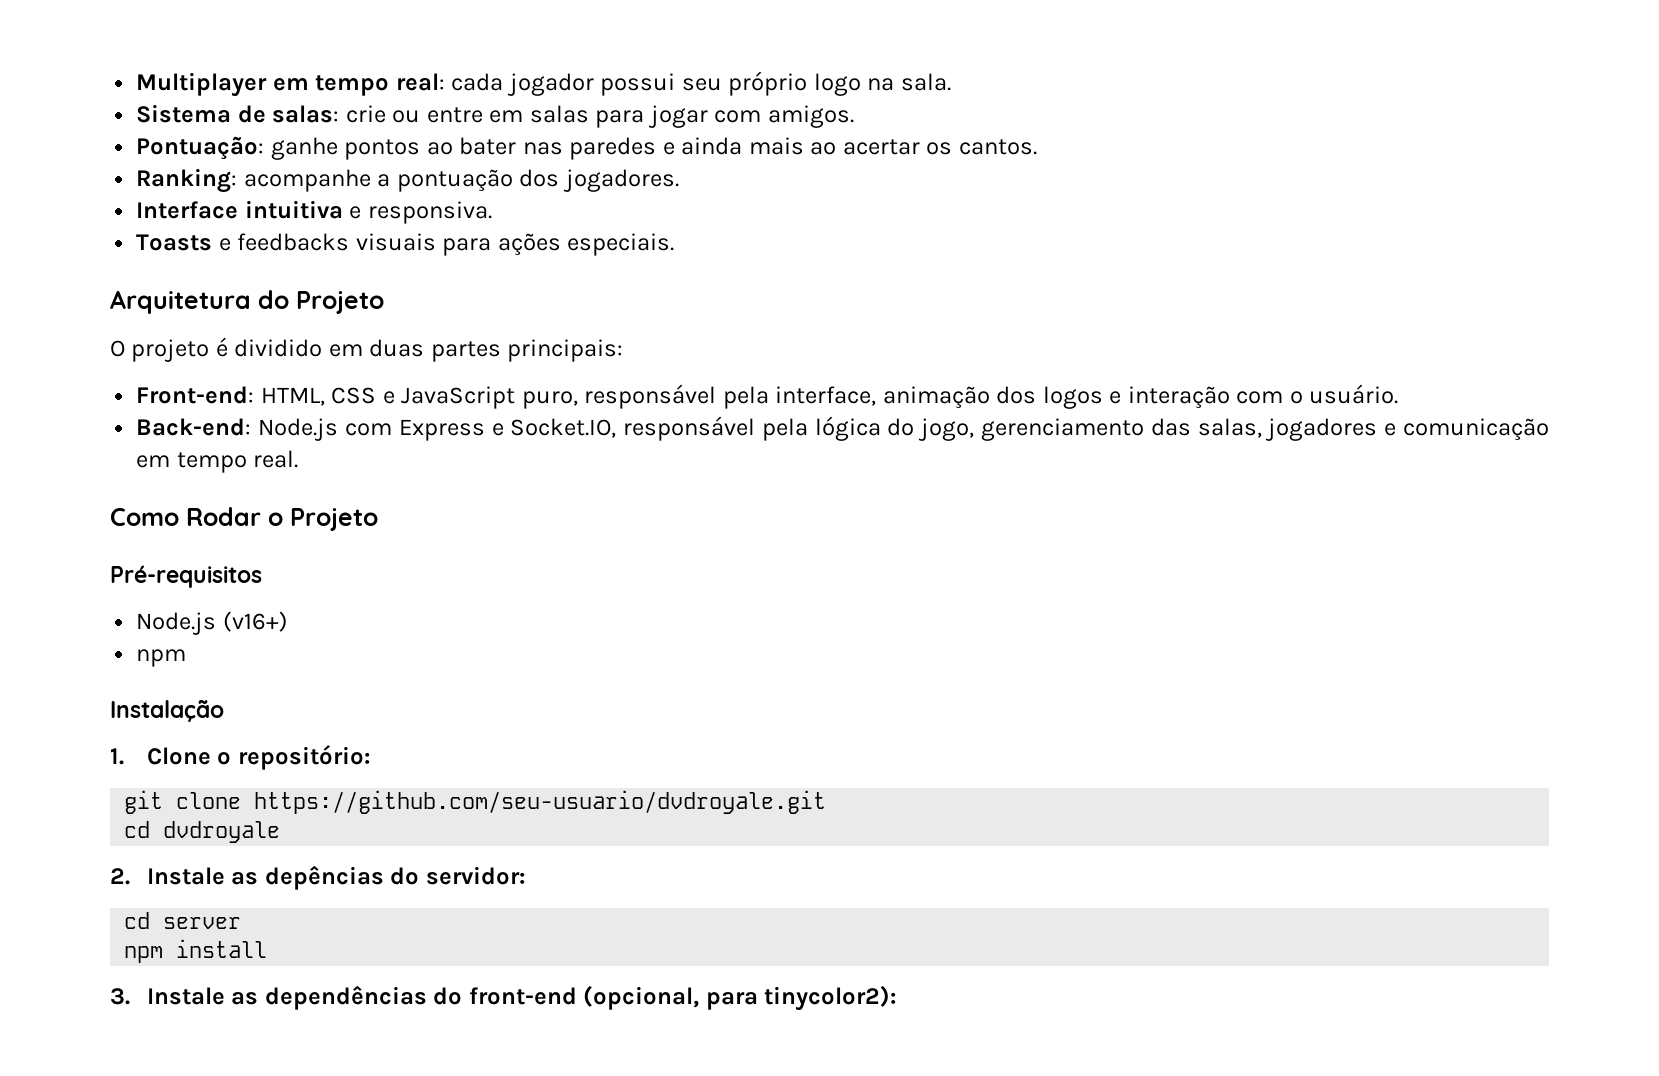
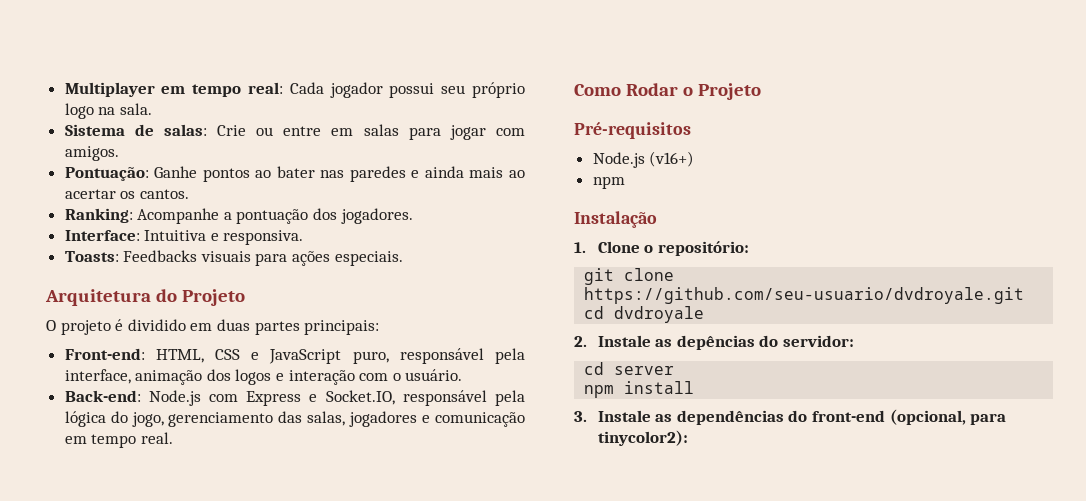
[451,73,504,91] cada -> [289,82,324,94] Cada
[345,105,386,123] crie -> [217,125,247,136] Crie
[270,137,338,160] ganhe -> [154,166,198,178] Ganhe
[243,169,371,192] acompanhe -> [137,208,220,224] Acompanhe
[136,200,343,219] Interface intuitiva -> [64,230,207,241] Interface: Intuitiva
[136,233,350,251] Toasts e feedbacks -> [64,250,198,262] Toasts: Feedbacks

